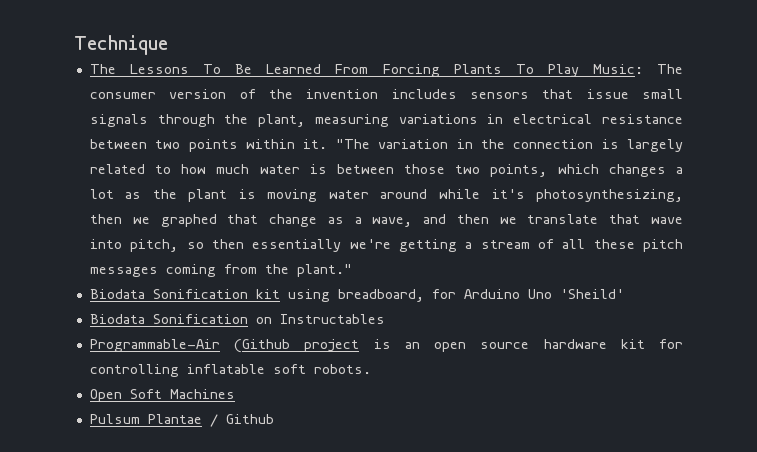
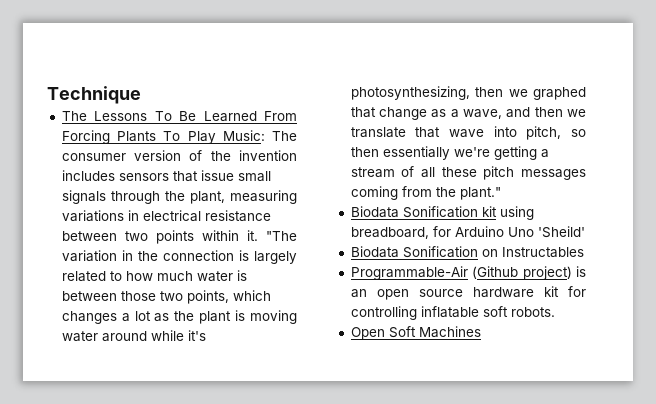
[304,339,360,352] project -> [522,266,572,280] project)
[89,414,274,427] // Pulsum Plantae / Github -> (481, 332) none

